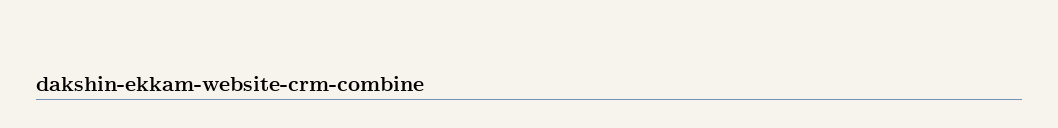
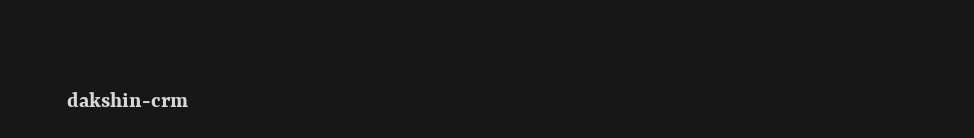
[36,76,424,91] dakshin-ekkam-website-crm-combine -> [67,92,188,107] dakshin-crm

